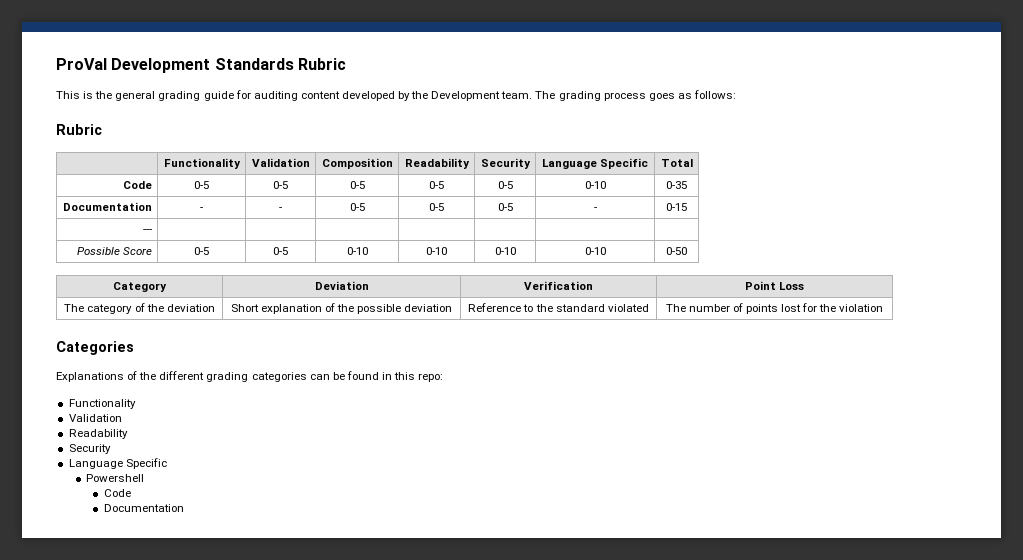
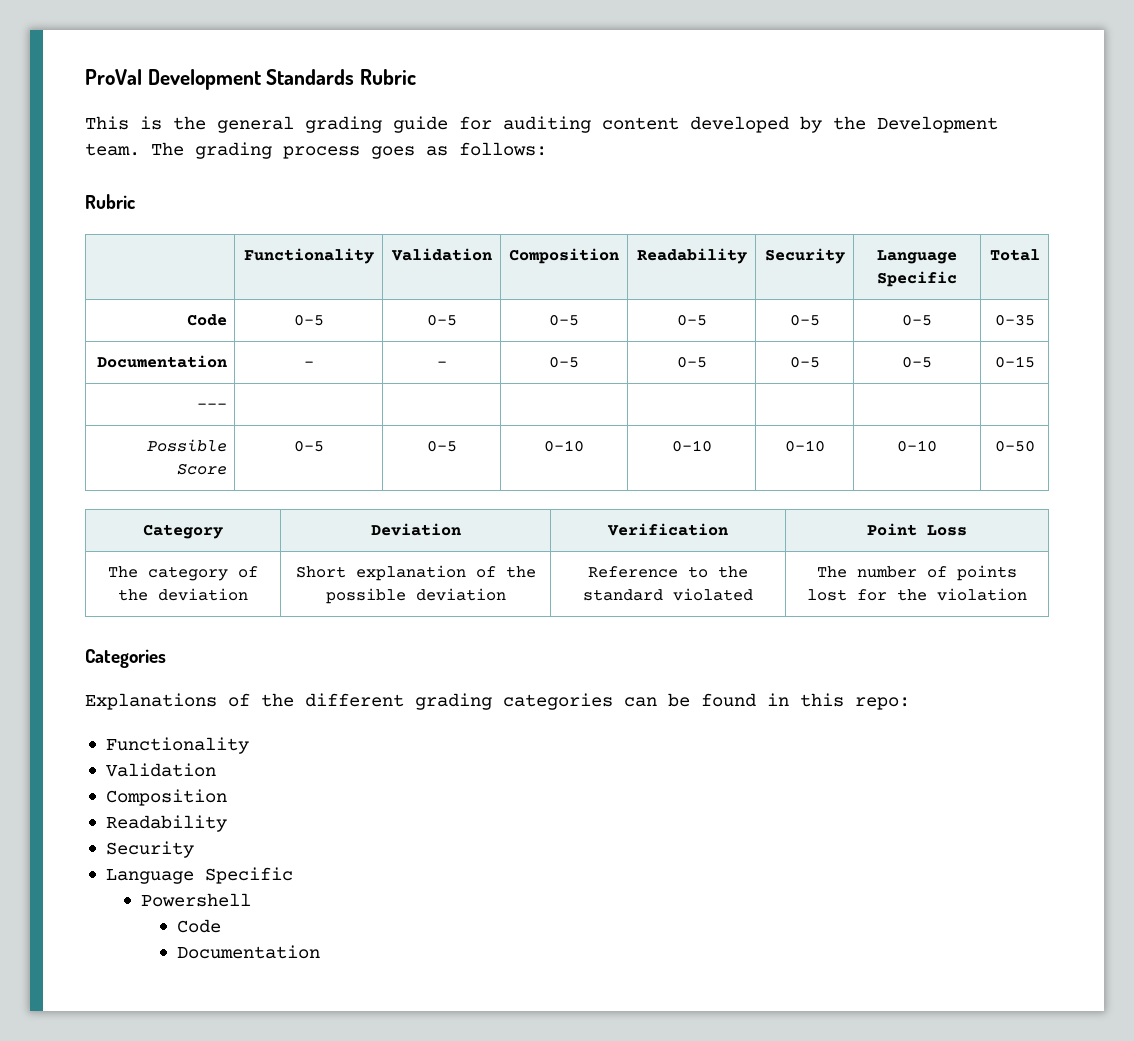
[584,181,606,189] 0-10 -> [902,314,932,326] 0-5
[593,207,597,211] - -> [902,356,932,368] 0-5
(122, 418) none -> [105,789,227,806] // Composition

